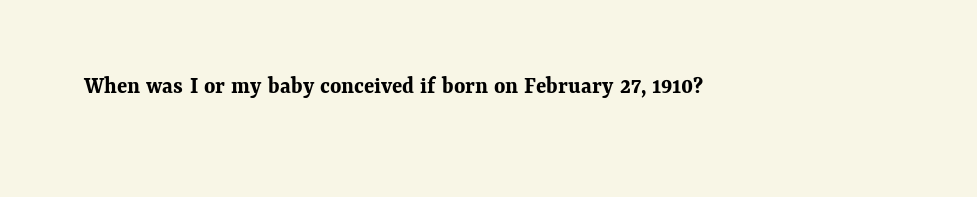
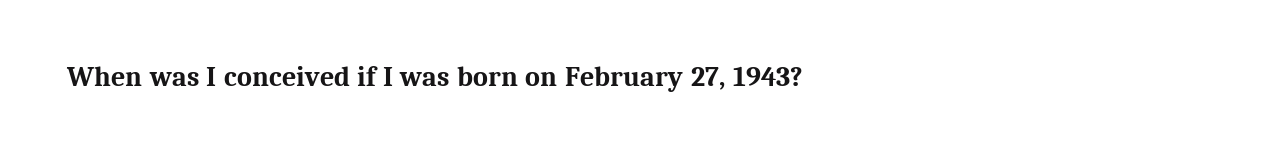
[204,76,438,98] or my baby conceived if -> [223,66,450,86] conceived if I was
[652,76,704,93] 1910? -> [733,66,804,86] 1943?

